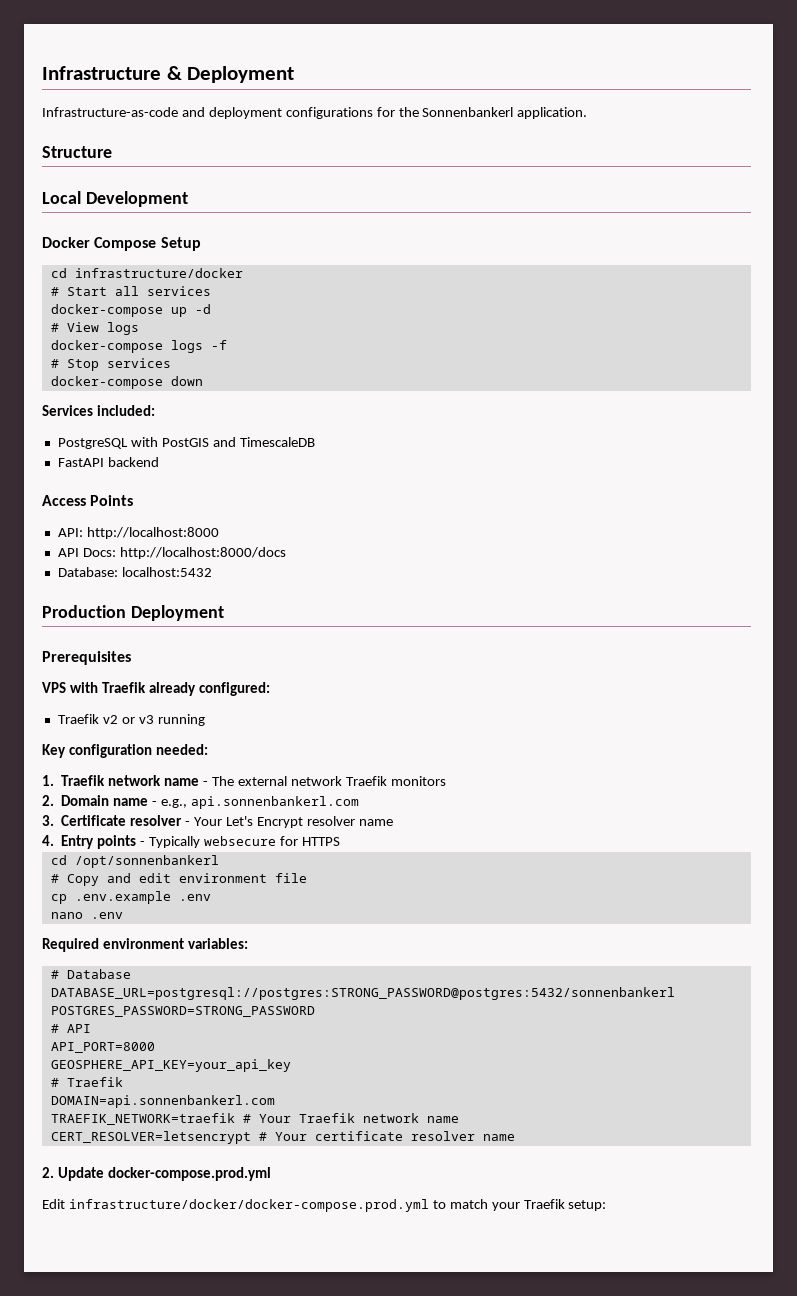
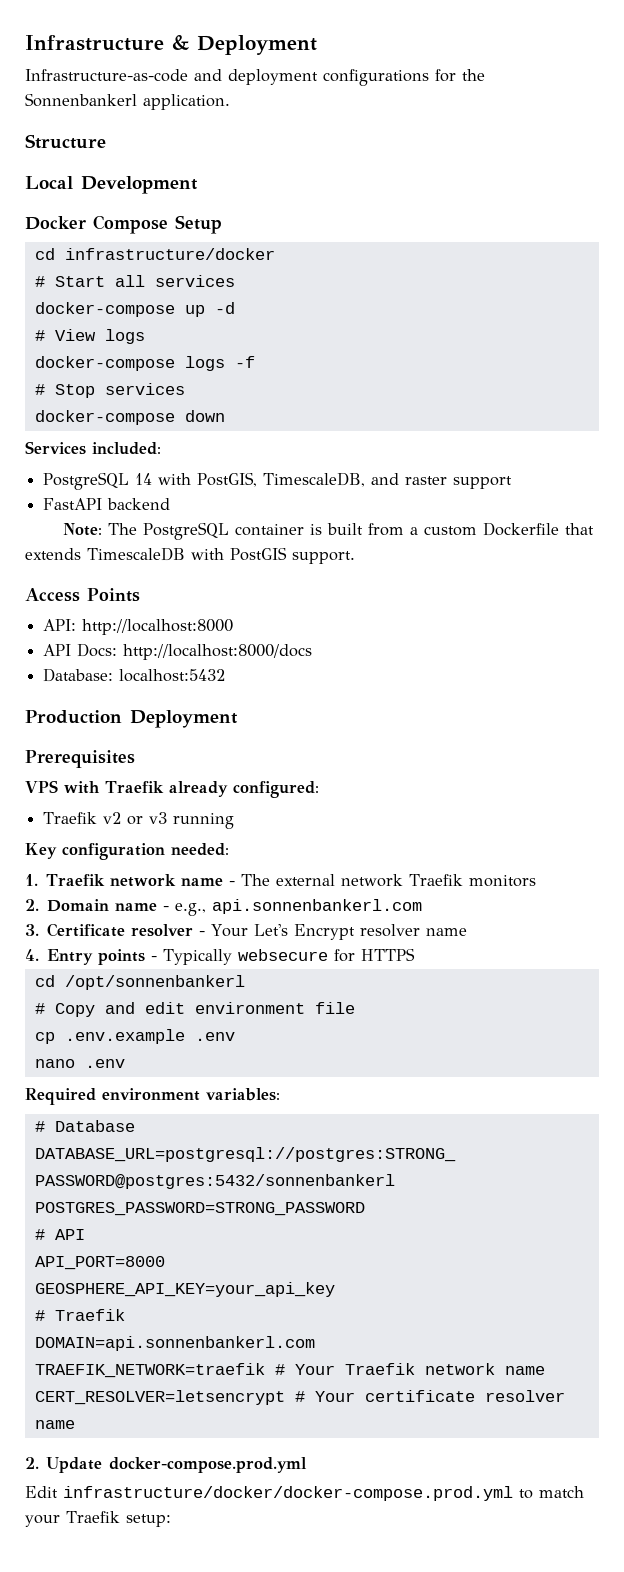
[130,437,315,447] [57,457,159,467] with PostGIS and TimescaleDB // FastAPI backend -> [135,472,513,489] [43,498,171,510] [62,522,594,540] [25,547,355,564] 14 with PostGIS, TimescaleDB, and raster support // FastAPI backend // Note: The PostgreSQL container is built from a custom Dockerfile that extends TimescaleDB with PostGIS support.

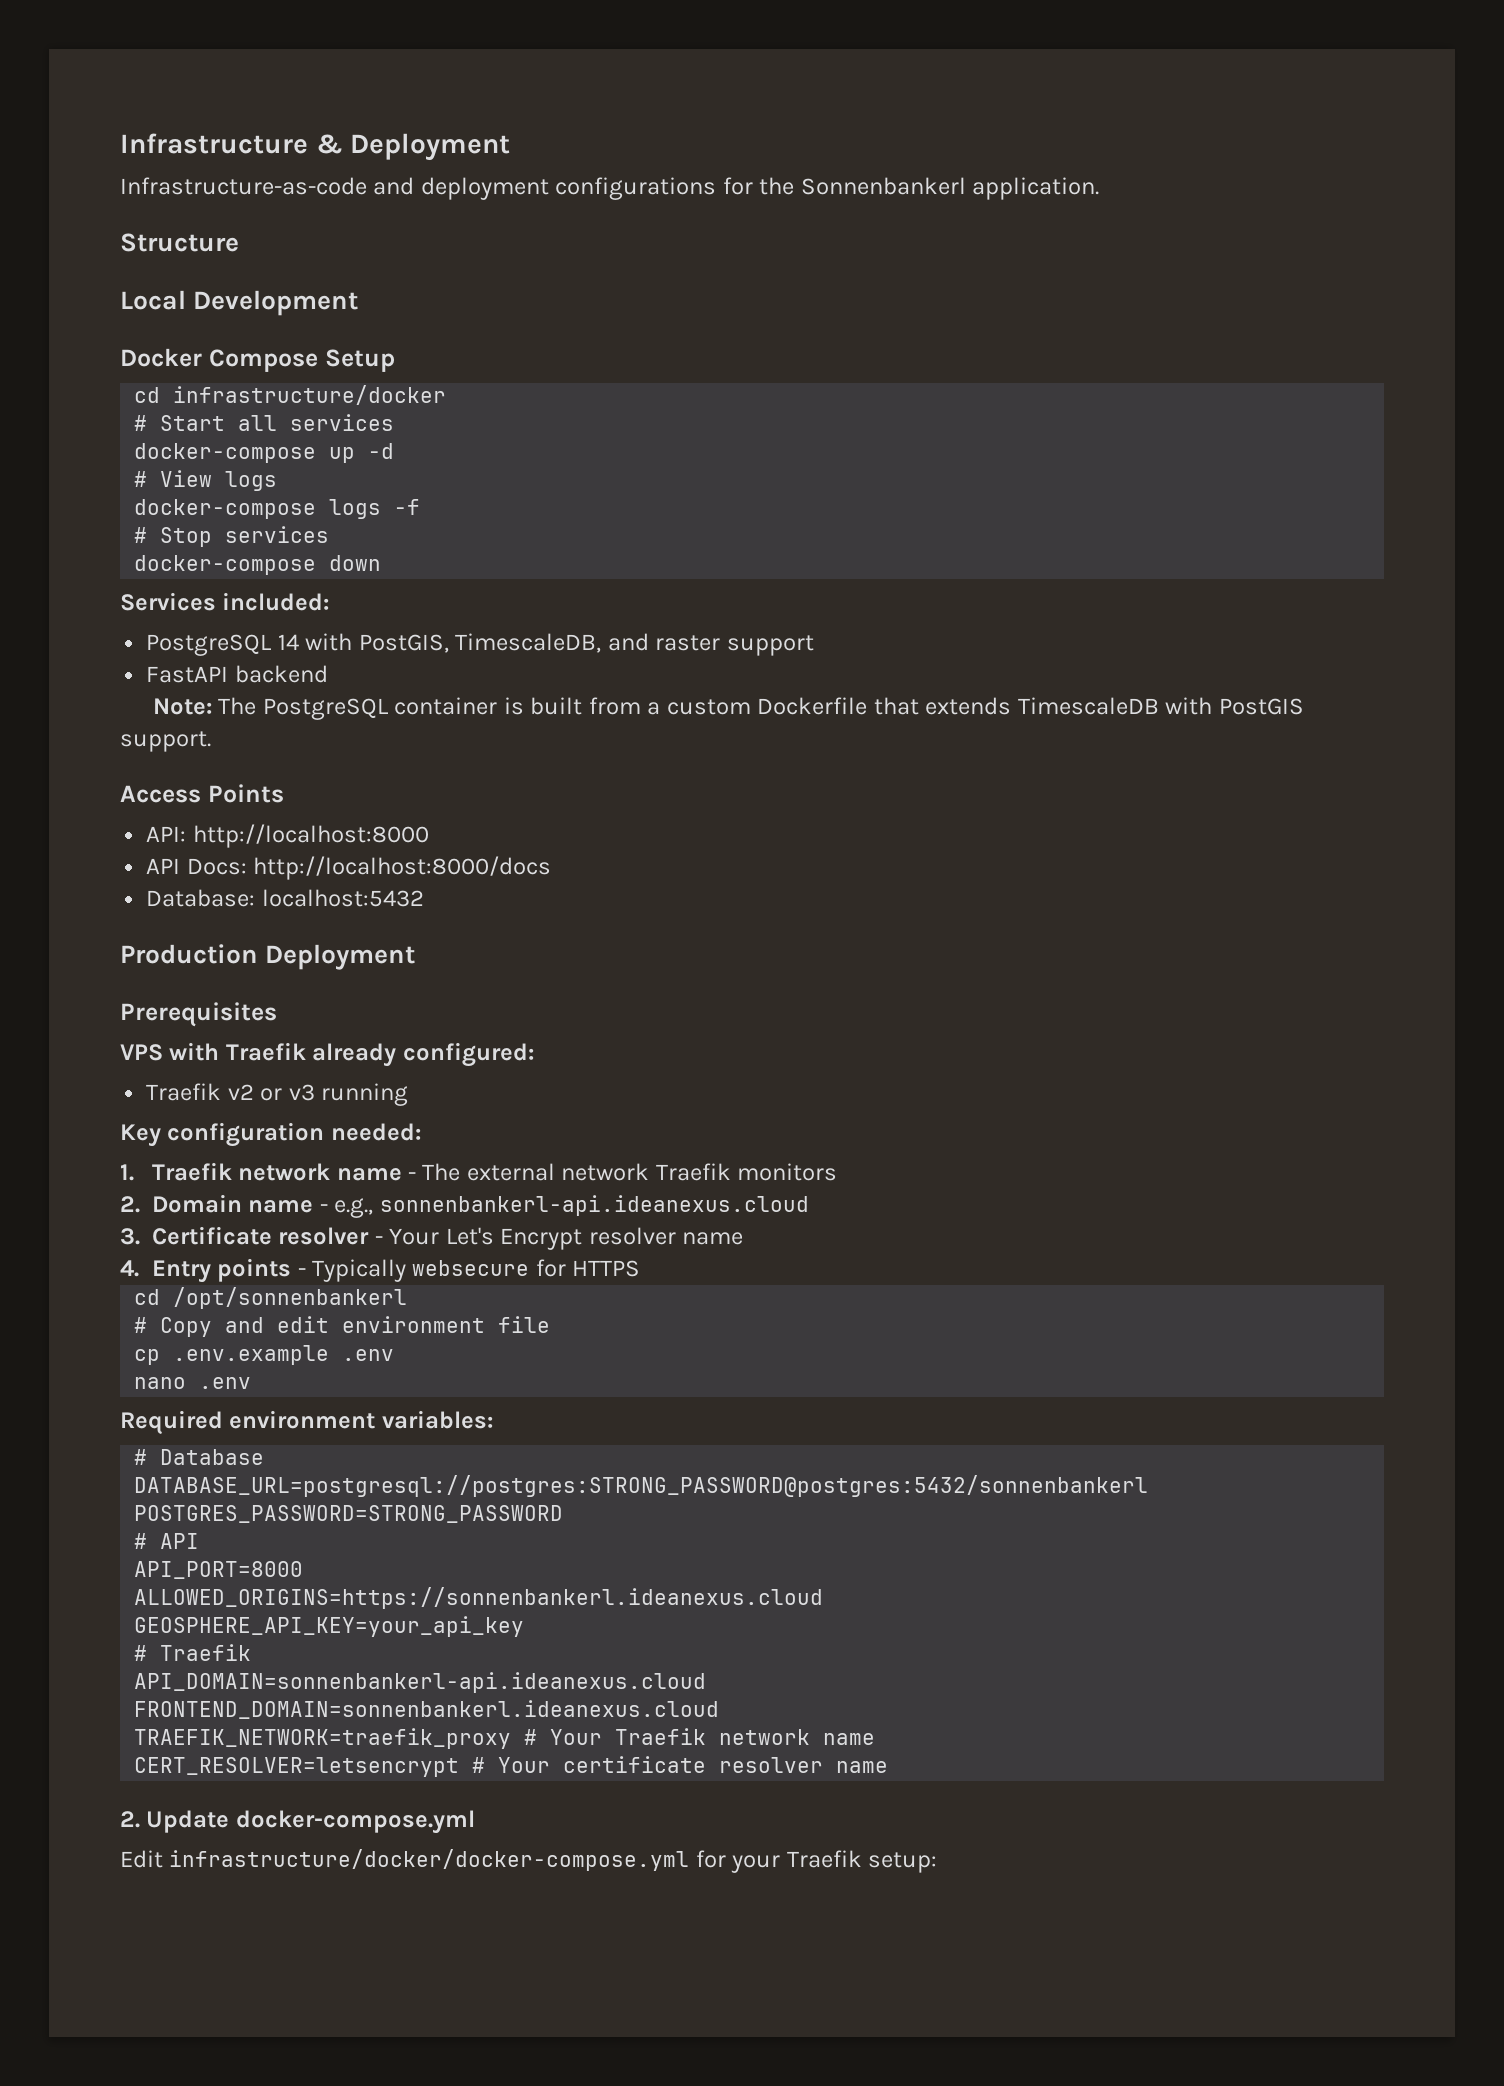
[212,899,423,914] api.sonnenbankerl.com -> [379,1195,809,1216] sonnenbankerl-api.ideanexus.cloud
(165, 1263) none -> [134,1587,824,1609] // ALLOWED_ORIGINS=https://sonnenbankerl.ideanexus.cloud
[34,1336,315,1351] [34,1363,265,1378] DOMAIN=api.sonnenbankerl.com // TRAEFIK_NETWORK=traefik -> [134,1672,707,1693] [134,1700,720,1719] [134,1728,512,1749] API_DOMAIN=sonnenbankerl-api.ideanexus.cloud // FRONTEND_DOMAIN=sonnenbankerl.ideanexus.cloud // TRAEFIK_NETWORK=traefik_proxy
[109,1457,307,1473] docker-compose.prod.yml -> [235,1810,475,1834] docker-compose.yml
[63,1486,584,1501] infrastructure/docker/docker-compose.prod.yml to match -> [169,1849,726,1871] infrastructure/docker/docker-compose.yml for

